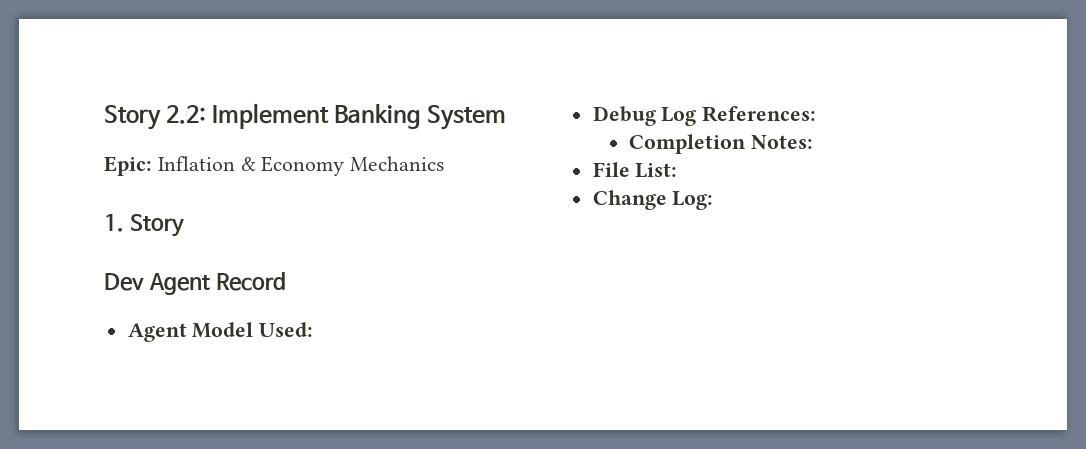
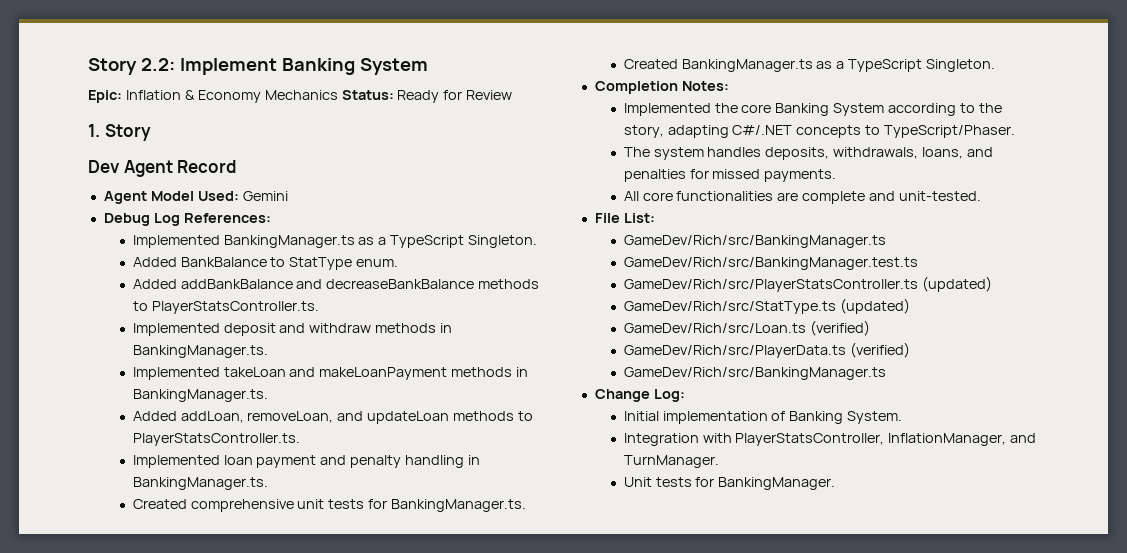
(445, 163) none -> [341,90,513,103] Status: Ready for Review
(314, 329) none -> [242,191,288,201] Gemini
[629,134,813,154] [592,162,678,178] [592,190,714,210] Completion Notes: // File List: // Change Log: -> [132,235,538,248] [132,257,399,270] [132,279,540,289] [132,301,319,314] [132,323,453,336] [132,345,268,358] [132,367,529,380] [132,389,268,402] [132,411,534,424] [132,433,300,446] [132,455,481,468] [132,477,268,490] [132,499,527,512] [623,59,996,72] [594,81,729,94] [623,103,1003,116] [623,125,1016,138] [623,147,994,160] [623,169,837,182] [623,191,982,204] [594,213,655,223] [623,235,886,248] [623,257,918,270] [623,276,992,292] [623,298,910,314] [623,320,870,336] [623,342,910,358] [623,367,886,380] [594,389,685,402] [623,411,903,424] [623,433,1037,446] [623,455,719,468] [623,477,836,490] Implemented BankingManager.ts as a TypeScript Singleton. // Added BankBalance to StatType enum. // Added addBankBalance and decreaseBankBalance methods to PlayerStatsController.ts. // Implemented deposit and withdraw methods in BankingManager.ts. // Implemented takeLoan and makeLoanPayment methods in BankingManager.ts. // Added addLoan, removeLoan, and updateLoan methods to PlayerStatsController.ts. // Implemented loan payment and penalty handling in BankingManager.ts. // Created comprehensive unit tests for BankingManager.ts. // Created BankingManager.ts as a TypeScript Singleton. // Completion Notes: // Implemented the core Banking System according to the story, adapting C#/.NET concepts to TypeScript/Phaser. // The system handles deposits, withdrawals, loans, and penalties for missed payments. // All core functionalities are complete and unit-tested. // File List: // GameDev/Rich/src/BankingManager.ts // GameDev/Rich/src/BankingManager.test.ts // GameDev/Rich/src/PlayerStatsController.ts (updated) // GameDev/Rich/src/StatType.ts (updated) // GameDev/Rich/src/Loan.ts (verified) // GameDev/Rich/src/PlayerData.ts (verified) // GameDev/Rich/src/BankingManager.ts // Change Log: // Initial implementation of Banking System. // Integration with PlayerStatsController, InflationManager, and TurnManager. // Unit tests for BankingManager.

